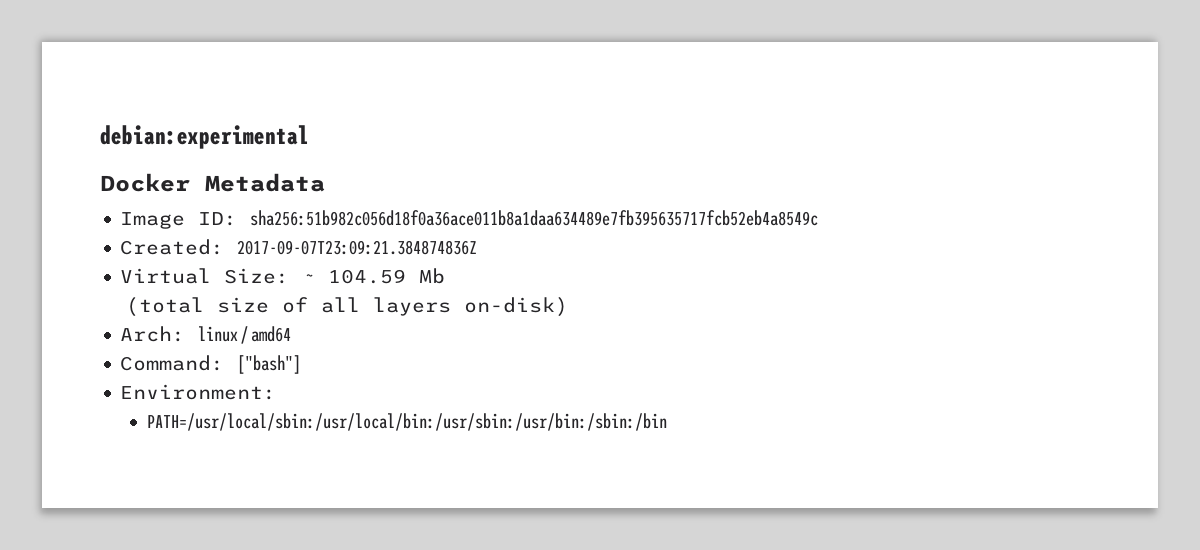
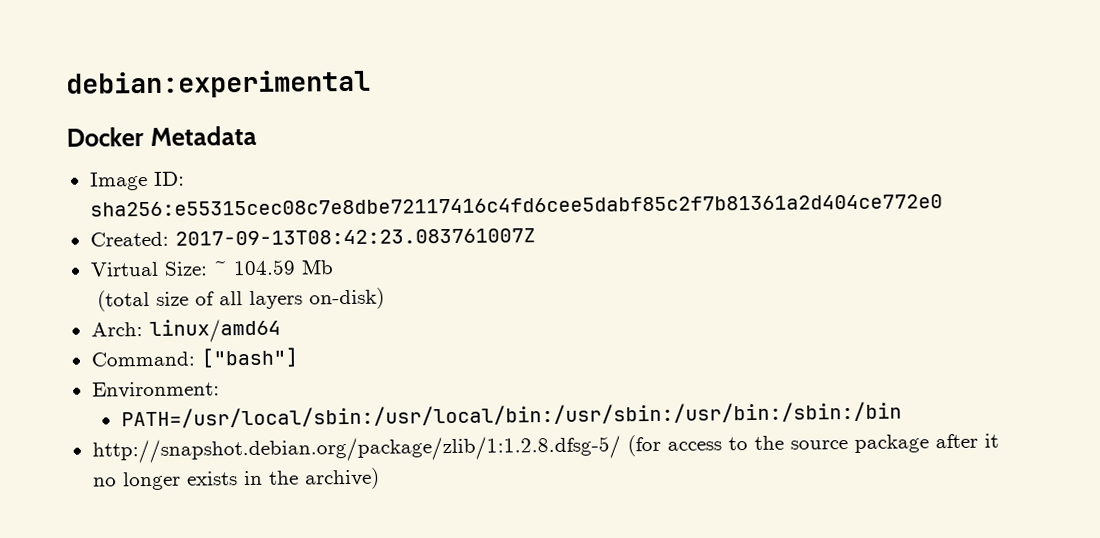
[250,210,819,226] sha256:51b982c056d18f0a36ace011b8a1daa634489e7fb395635717fcb52eb4a8549c -> [89,194,943,217] sha256:e55315cec08c7e8dbe72117416c4fd6cee5dabf85c2f7b81361a2d404ce772e0
[237,240,478,255] 2017-09-07T23:09:21.384874836Z -> [174,228,536,246] 2017-09-13T08:42:23.083761007Z
(667, 422) none -> [91,433,999,464] [92,467,380,491] // http://snapshot.debian.org/package/zlib/1:1.2.8.dfsg-5/ (for access to the source package after it no longer exists in the archive)

